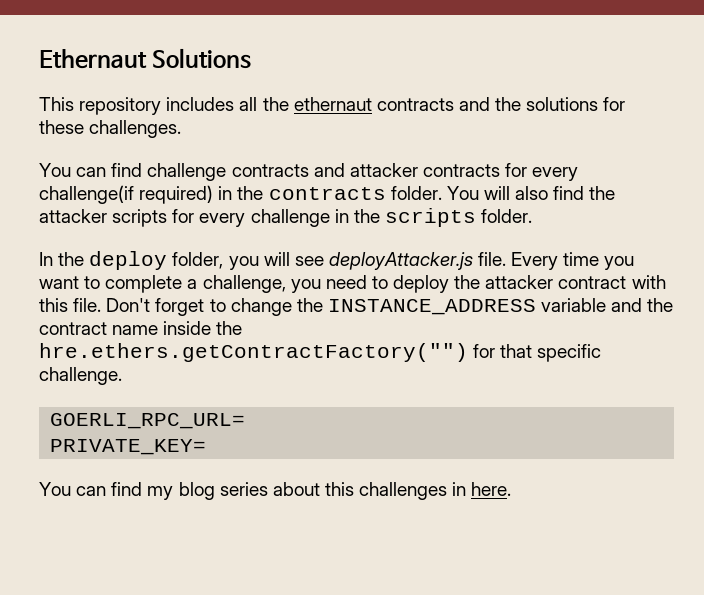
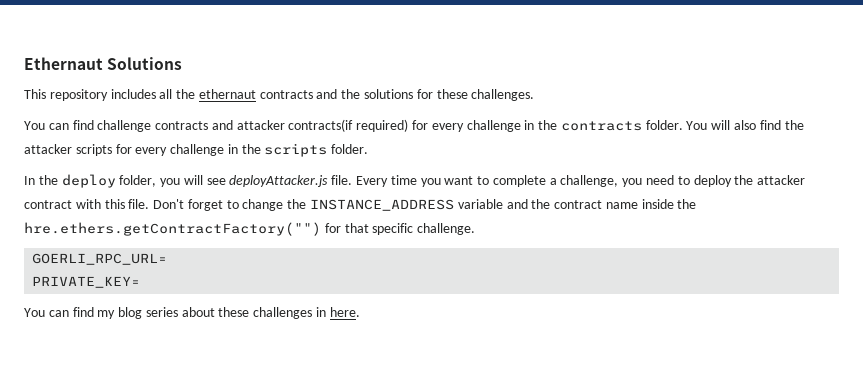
[422,163,579,181] [39,185,214,204] contracts for every challenge(if required) -> [288,119,521,132] contracts(if required) for every challenge
[324,482,354,496] this -> [218,307,250,317] these

